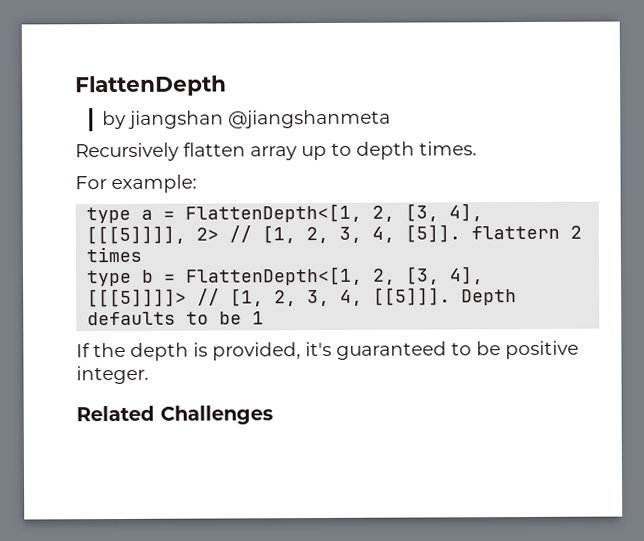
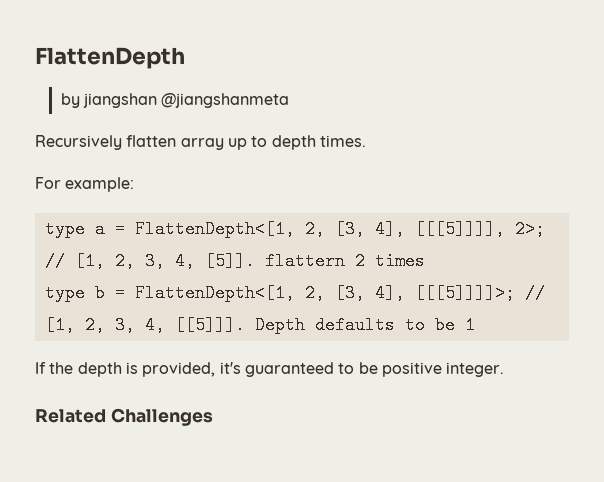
[196,227,220,241] 2> -> [514,220,545,238] 2>;
[87,288,188,308] [[[5]]]]> -> [414,284,515,302] [[[5]]]]>;

